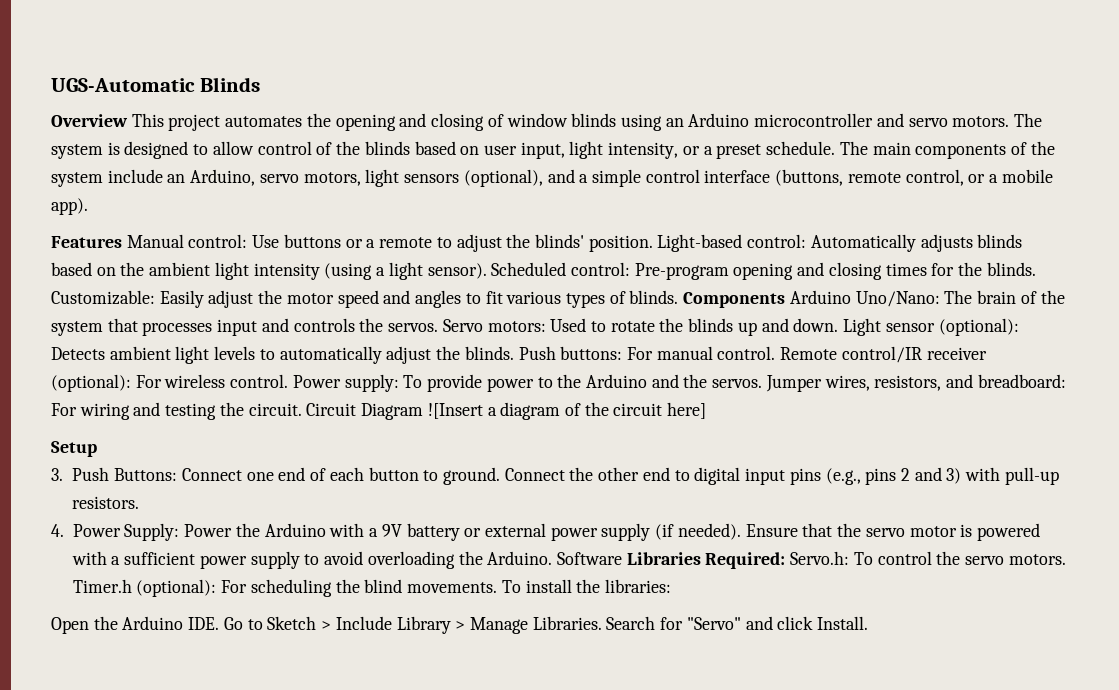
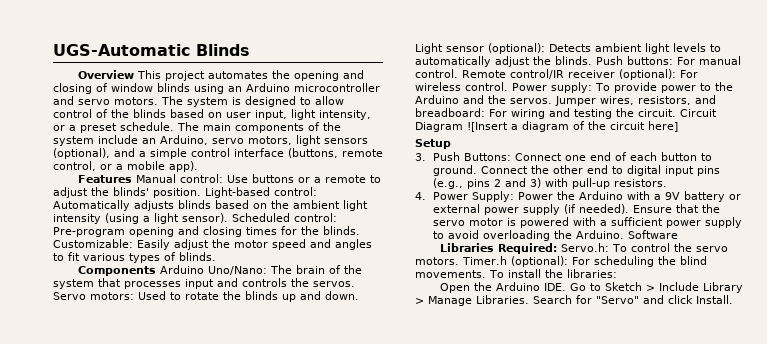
(679, 297) none -> (216, 256) //
(623, 558) none -> (679, 234) //

